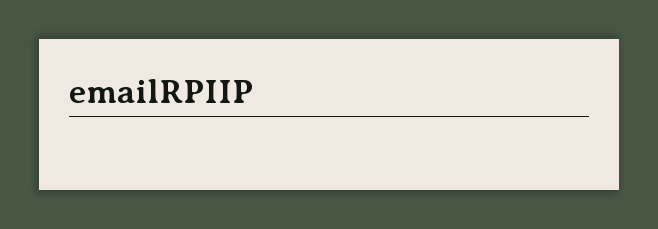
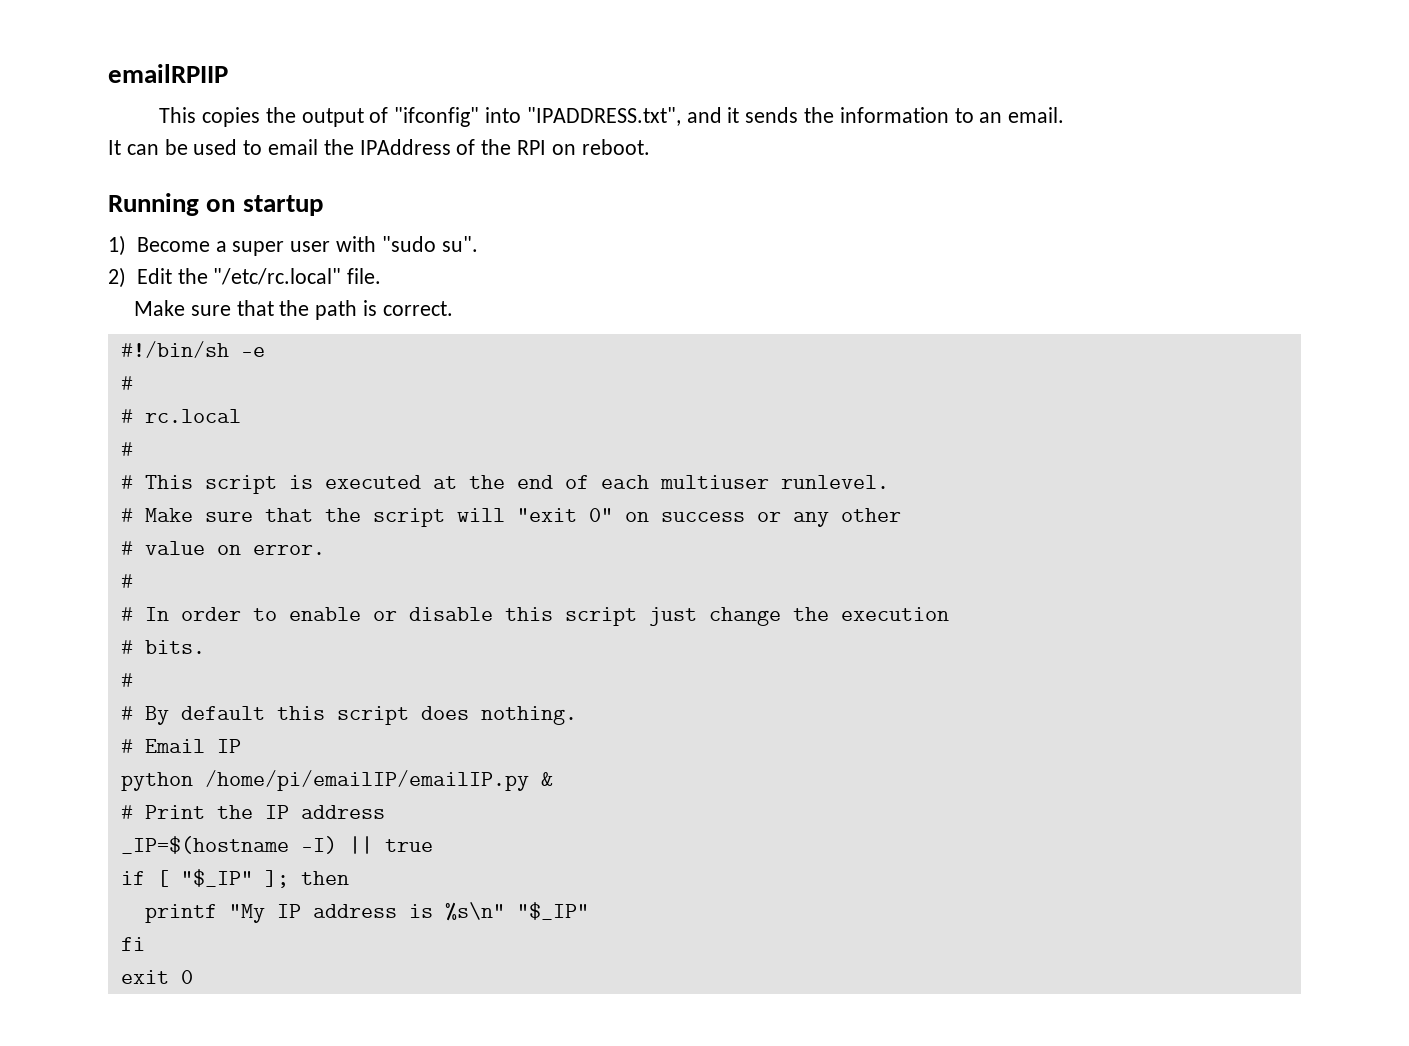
(253, 91) none -> [159,107,1065,127] [108,139,650,155] [108,193,323,216] [108,235,478,256] [108,267,382,288] [133,300,453,320] [120,341,265,358] [120,376,133,390] [120,409,241,423] [120,442,133,456] [120,475,889,494] [120,508,901,527] [120,541,325,555] [120,574,133,588] [120,607,949,626] [120,640,205,654] [120,673,133,687] [120,706,577,725] [120,739,241,753] [120,770,553,791] [120,805,385,819] [120,836,433,854] [120,869,349,888] [144,902,589,923] [120,937,145,951] [120,970,193,984] // This copies the output of "ifconfig" into "IPADDRESS.txt", and it sends the information to an email. // It can be used to email the IPAddress of the RPI on reboot. // Running on startup // 1) Become a super user with "sudo su". // 2) Edit the "/etc/rc.local" file. // Make sure that the path is correct. // #!/bin/sh -e // # // # rc.local // # // # This script is executed at the end of each multiuser runlevel. // # Make sure that the script will "exit 0" on success or any other // # value on error. // # // # In order to enable or disable this script just change the execution // # bits. // # // # By default this script does nothing. // # Email IP // python /home/pi/emailIP/emailIP.py & // # Print the IP address // _IP=$(hostname -I) || true // if [ "$_IP" ]; then // printf "My IP address is %s\n" "$_IP" // fi // exit 0

